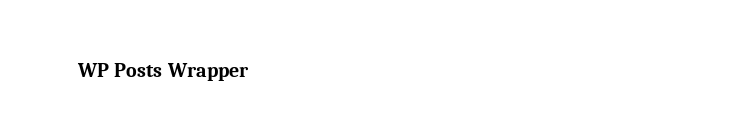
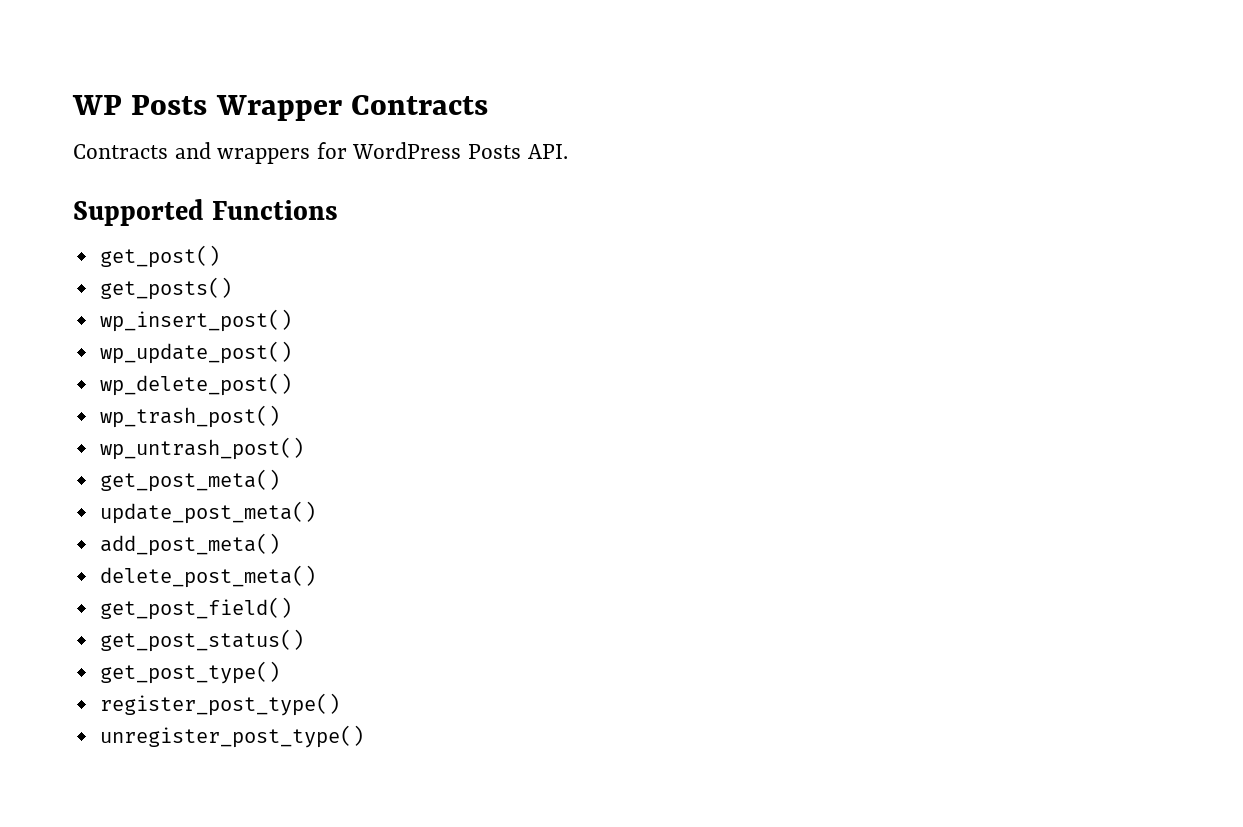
(249, 72) none -> [350,95,488,115] [73,142,568,164] [73,199,339,226] [99,245,220,268] [99,277,232,300] [99,309,292,332] [99,341,292,364] [99,373,292,396] [99,405,280,428] [99,437,304,460] [99,469,280,492] [99,501,316,524] [99,533,280,556] [99,565,316,588] [99,597,292,620] [99,629,304,652] [99,661,280,684] [99,693,340,716] [99,725,364,748] Contracts // Contracts and wrappers for WordPress Posts API. // Supported Functions // get_post() // get_posts() // wp_insert_post() // wp_update_post() // wp_delete_post() // wp_trash_post() // wp_untrash_post() // get_post_meta() // update_post_meta() // add_post_meta() // delete_post_meta() // get_post_field() // get_post_status() // get_post_type() // register_post_type() // unregister_post_type()

